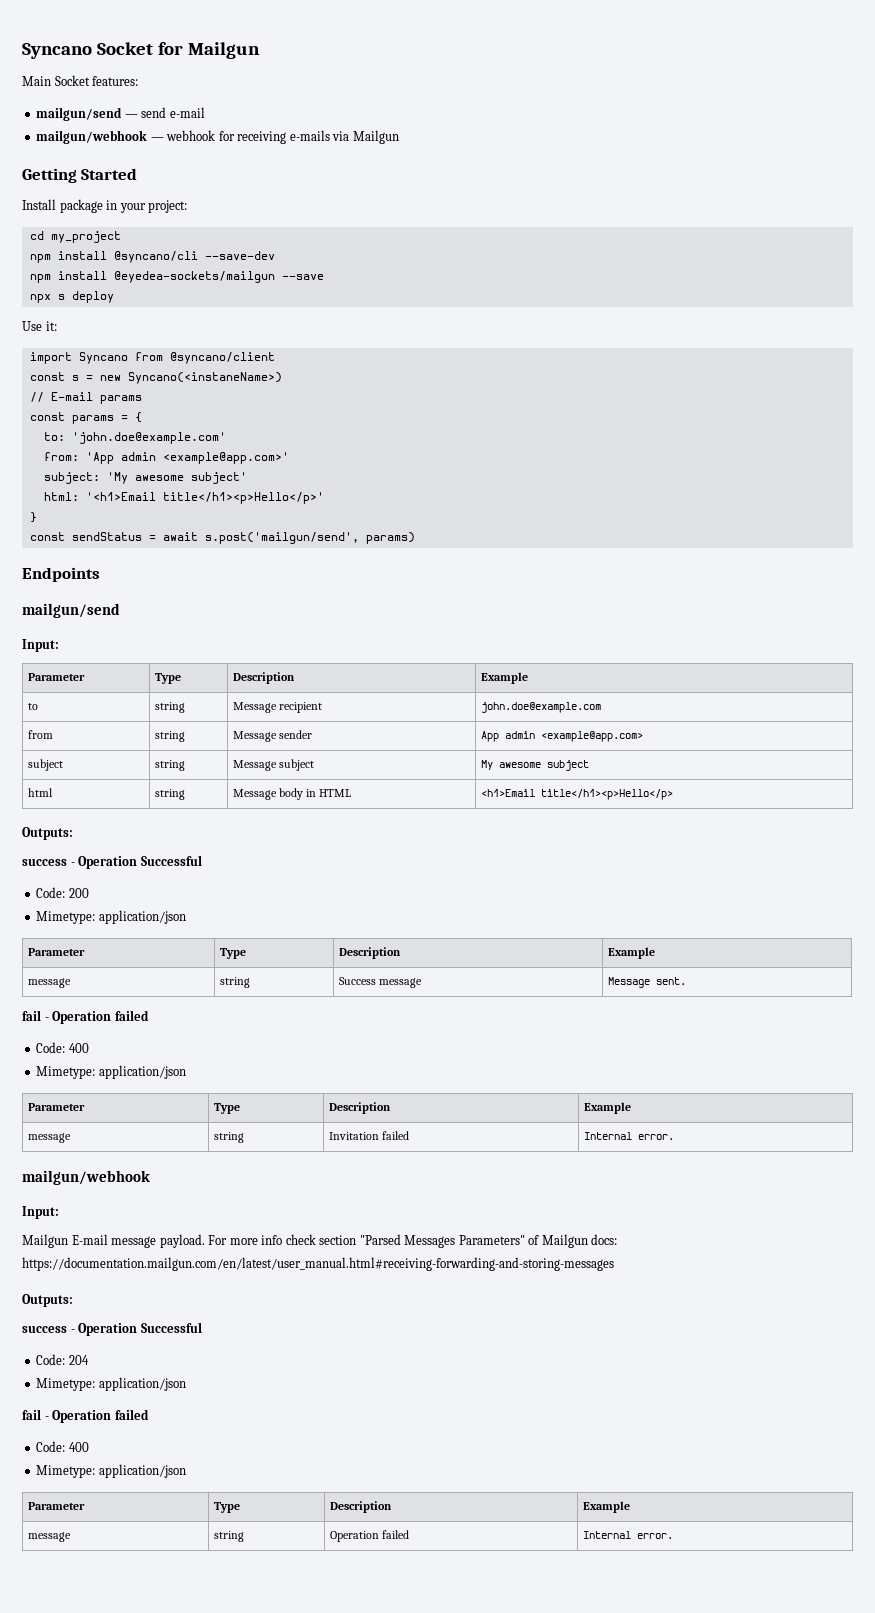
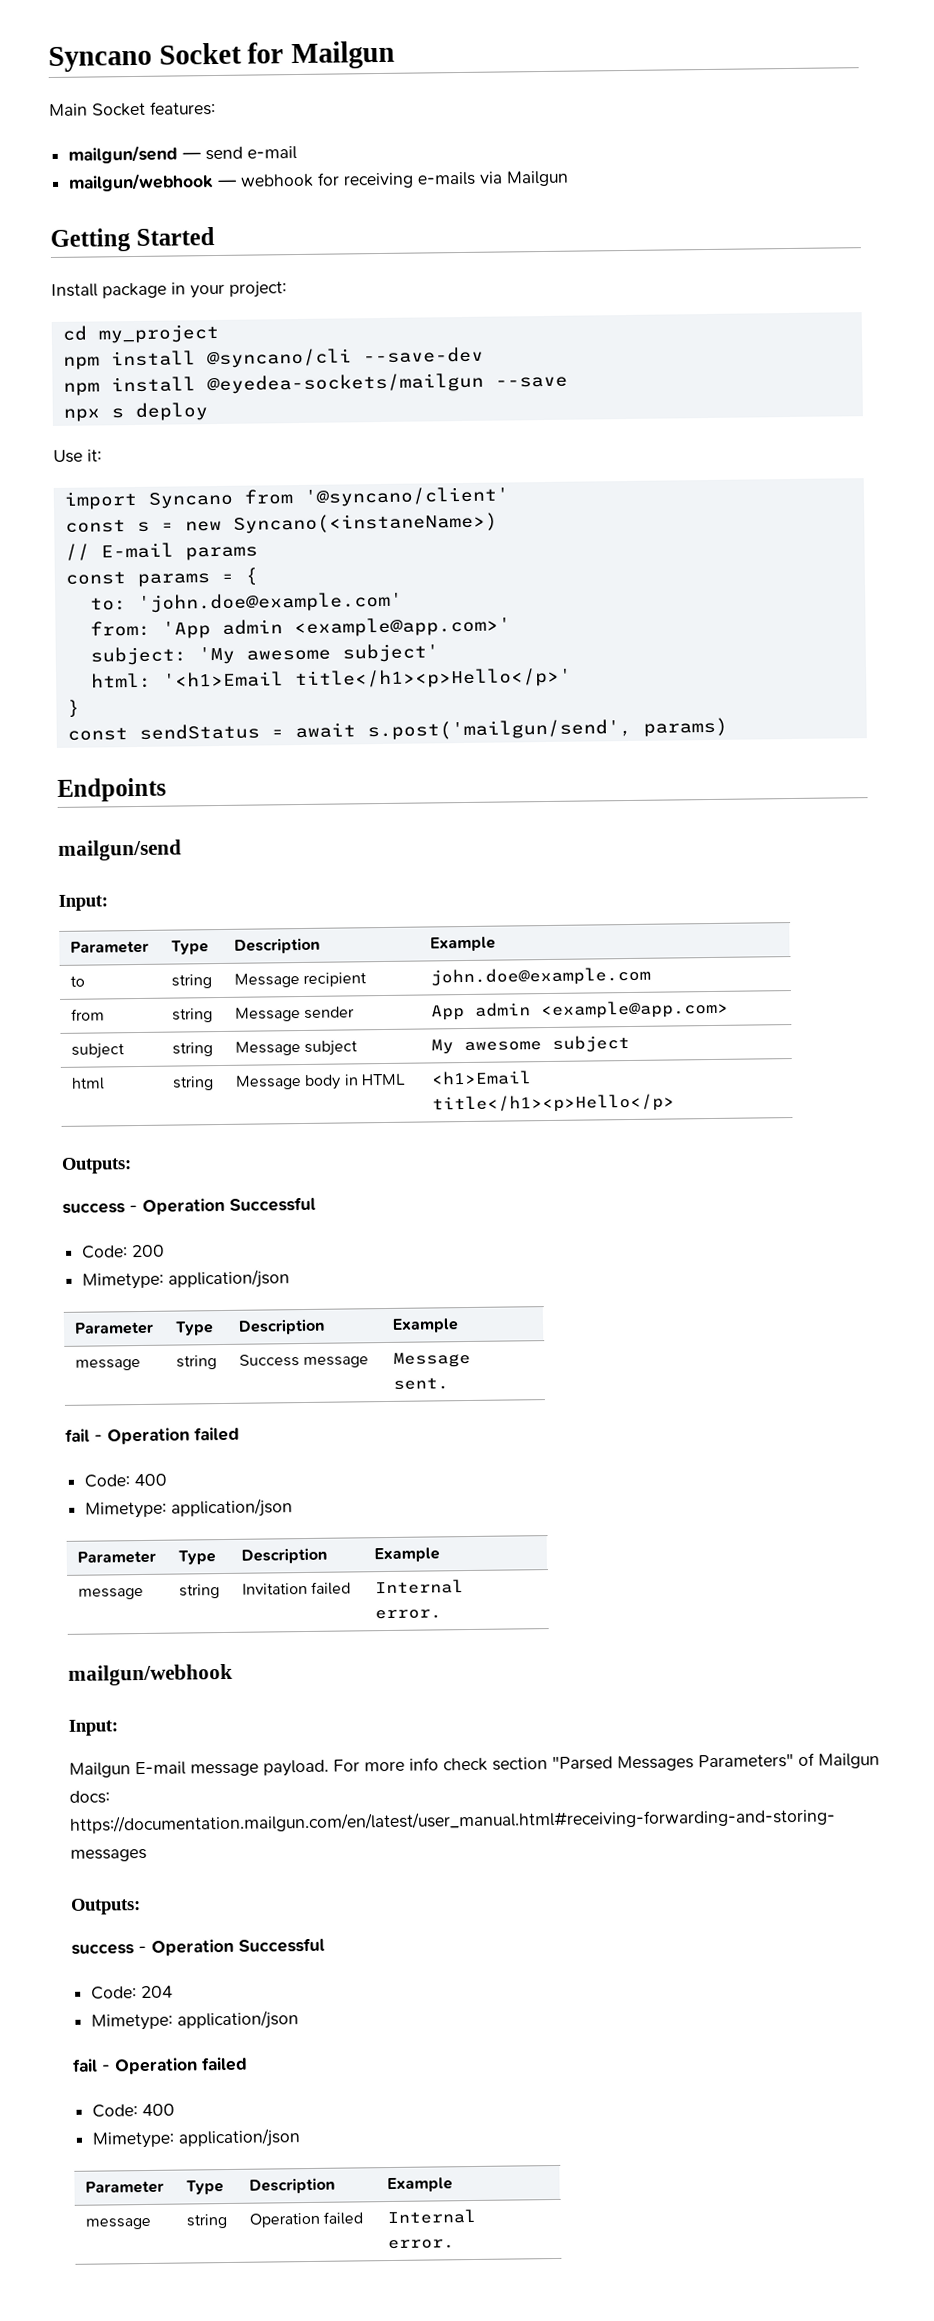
[169,352,275,364] @syncano/client -> [303,486,509,507] '@syncano/client'

